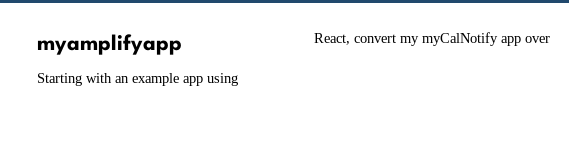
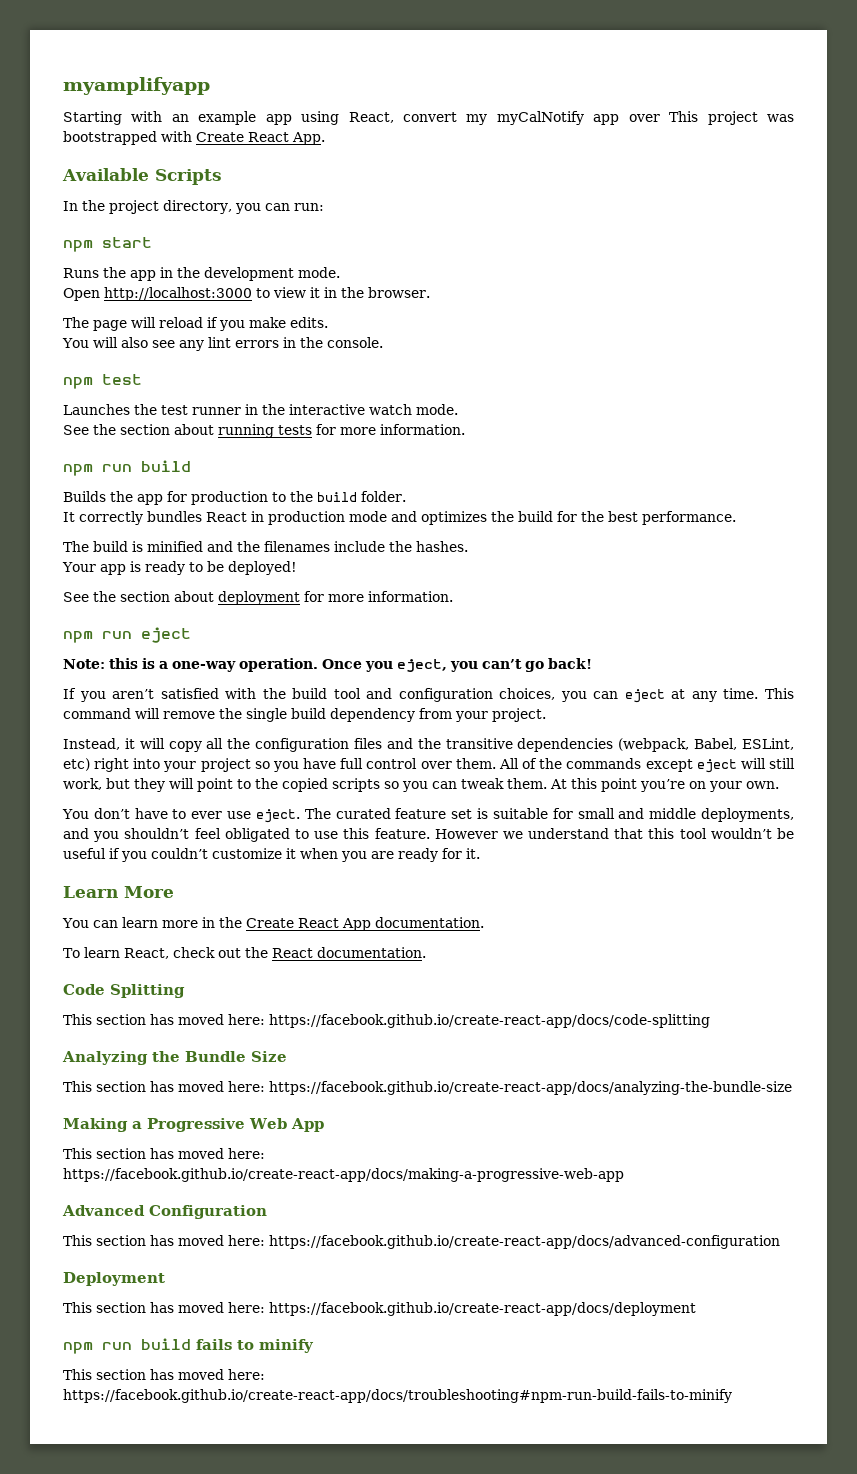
(550, 39) none -> [669,111,795,125] [63,131,325,145] [62,168,222,185] [63,200,324,214] [63,237,152,252] [63,267,340,281] [63,287,430,301] [63,317,328,331] [62,337,383,351] [63,374,142,389] [63,404,458,415] [63,424,465,438] [63,460,191,476] [63,491,406,505] [63,511,736,525] [63,541,468,552] [62,561,297,575] [63,591,453,605] [63,627,191,643] [63,658,592,672] [63,688,794,703] [63,708,546,722] [63,738,794,752] [63,758,795,773] [63,778,779,792] [62,808,794,823] [63,828,794,842] [63,848,480,862] [63,886,174,898] [62,917,484,931] [63,947,426,959] [63,984,185,998] [63,1014,710,1028] [62,1051,287,1065] [63,1081,792,1095] [63,1118,324,1132] [63,1148,265,1159] [63,1168,624,1182] [62,1205,267,1219] [63,1235,780,1249] [63,1272,165,1286] [63,1302,696,1316] [63,1338,314,1354] [63,1369,265,1380] [63,1389,732,1403] This project was bootstrapped with Create React App. // Available Scripts // In the project directory, you can run: // npm start // Runs the app in the development mode. // Open http://localhost:3000 to view it in the browser. // The page will reload if you make edits. // You will also see any lint errors in the console. // npm test // Launches the test runner in the interactive watch mode. // See the section about running tests for more information. // npm run build // Builds the app for production to the build folder. // It correctly bundles React in production mode and optimizes the build for the best performance. // The build is minified and the filenames include the hashes. // Your app is ready to be deployed! // See the section about deployment for more information. // npm run eject // Note: this is a one-way operation. Once you eject, you can’t go back! // If you aren’t satisfied with the build tool and configuration choices, you can eject at any time. This command will remove the single build dependency from your project. // Instead, it will copy all the configuration files and the transitive dependencies (webpack, Babel, ESLint, etc) right into your project so you have full control over them. All of the commands except eject will still work, but they will point to the copied scripts so you can tweak them. At this point you’re on your own. // You don’t have to ever use eject. The curated feature set is suitable for small and middle deployments, and you shouldn’t feel obligated to use this feature. However we understand that this tool wouldn’t be useful if you couldn’t customize it when you are ready for it. // Learn More // You can learn more in the Create React App documentation. // To learn React, check out the React documentation. // Code Splitting // This section has moved here: https://facebook.github.io/create-react-app/docs/code-splitting // Analyzing the Bundle Size // This section has moved here: https://facebook.github.io/create-react-app/docs/analyzing-the-bundle-size // Making a Progressive Web App // This section has moved here: https://facebook.github.io/create-react-app/docs/making-a-progressive-web-app // Advanced Configuration // This section has moved here: https://facebook.github.io/create-react-app/docs/advanced-configuration // Deployment // This section has moved here: https://facebook.github.io/create-react-app/docs/deployment // npm run build fails to minify // This section has moved here: https://facebook.github.io/create-react-app/docs/troubleshooting#npm-run-build-fails-to-minify

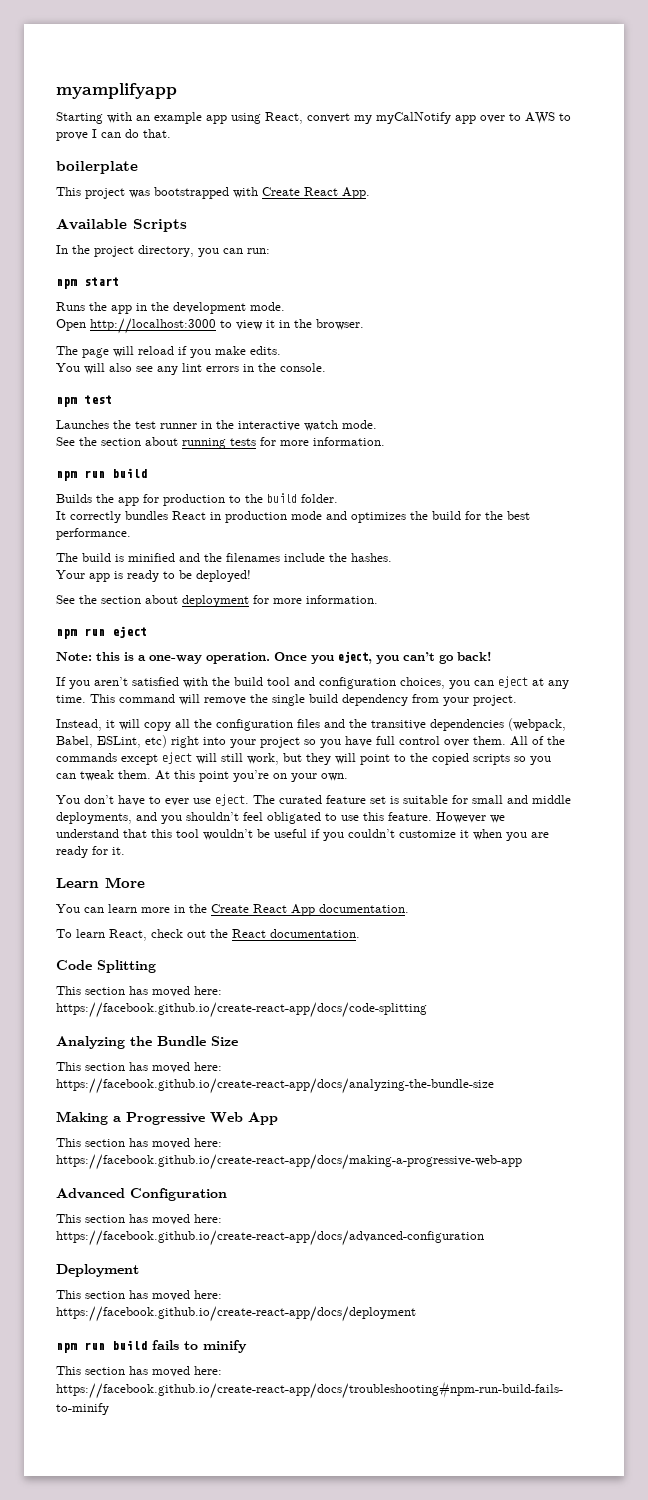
(660, 118) none -> [509,112,571,124] [56,129,171,141] [56,161,138,174] to AWS to prove I can do that. // boilerplate //

